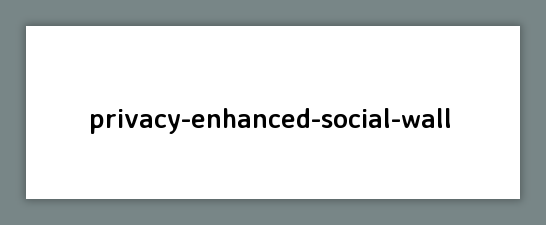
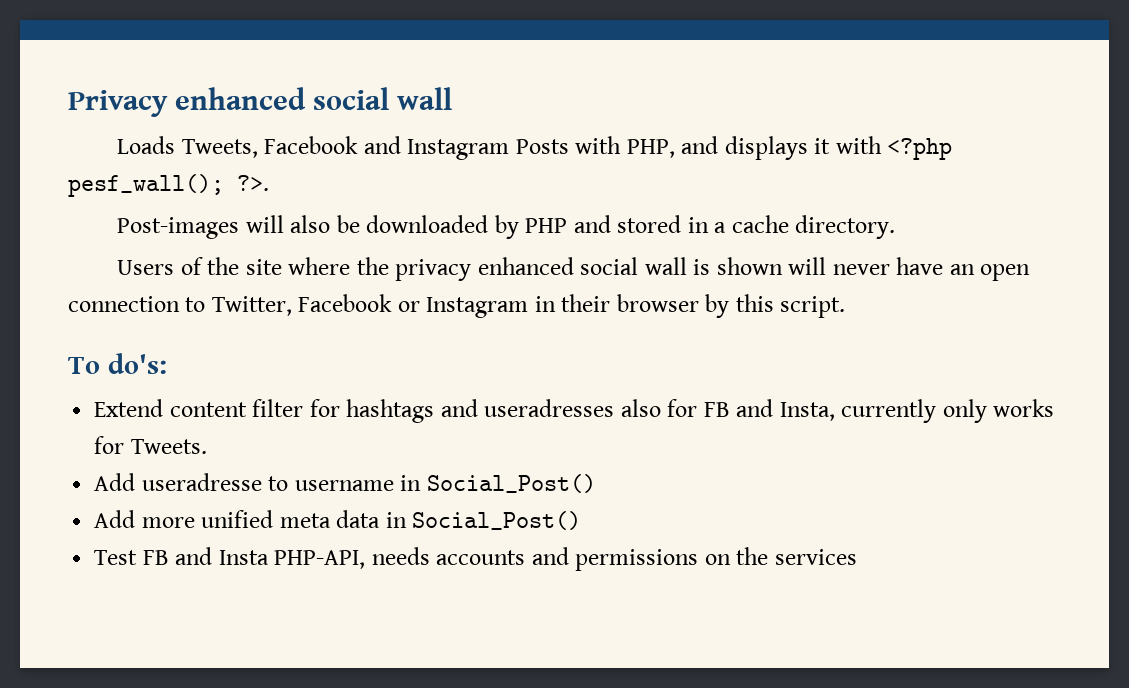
[89,108,452,134] privacy-enhanced-social-wall -> [68,87,453,117] [117,136,953,160] [68,174,269,197] [117,215,896,239] [117,257,1031,281] [68,294,846,318] [68,353,167,374] [94,399,1055,423] [94,436,207,454] [94,473,596,493] [94,510,582,530] [94,547,857,571] Privacy enhanced social wall // Loads Tweets, Facebook and Instagram Posts with PHP, and displays it with <?php pesf_wall(); ?>. // Post-images will also be downloaded by PHP and stored in a cache directory. // Users of the site where the privacy enhanced social wall is shown will never have an open connection to Twitter, Facebook or Instagram in their browser by this script. // To do's: // Extend content filter for hashtags and useradresses also for FB and Insta, currently only works for Tweets. // Add useradresse to username in Social_Post() // Add more unified meta data in Social_Post() // Test FB and Insta PHP-API, needs accounts and permissions on the services

